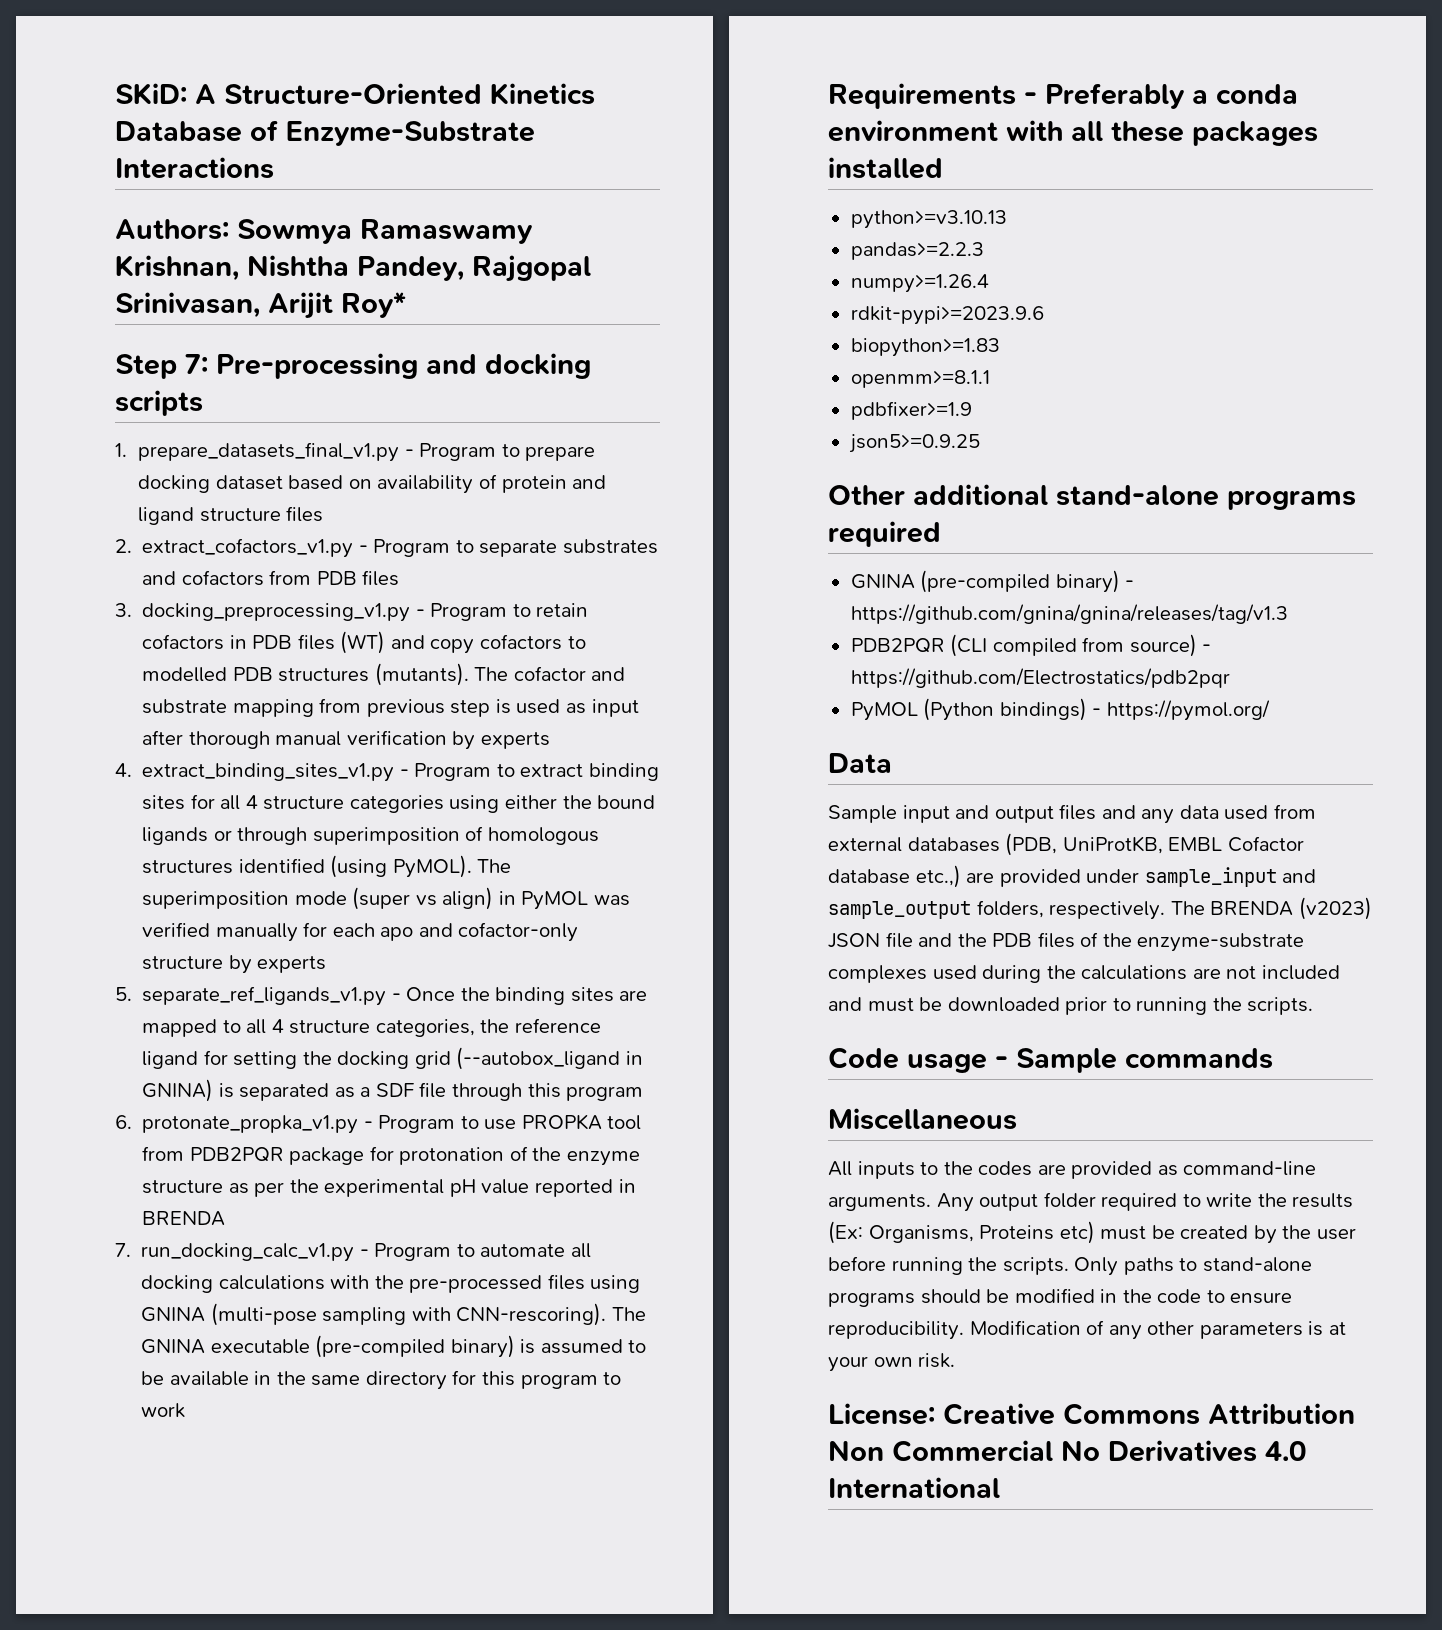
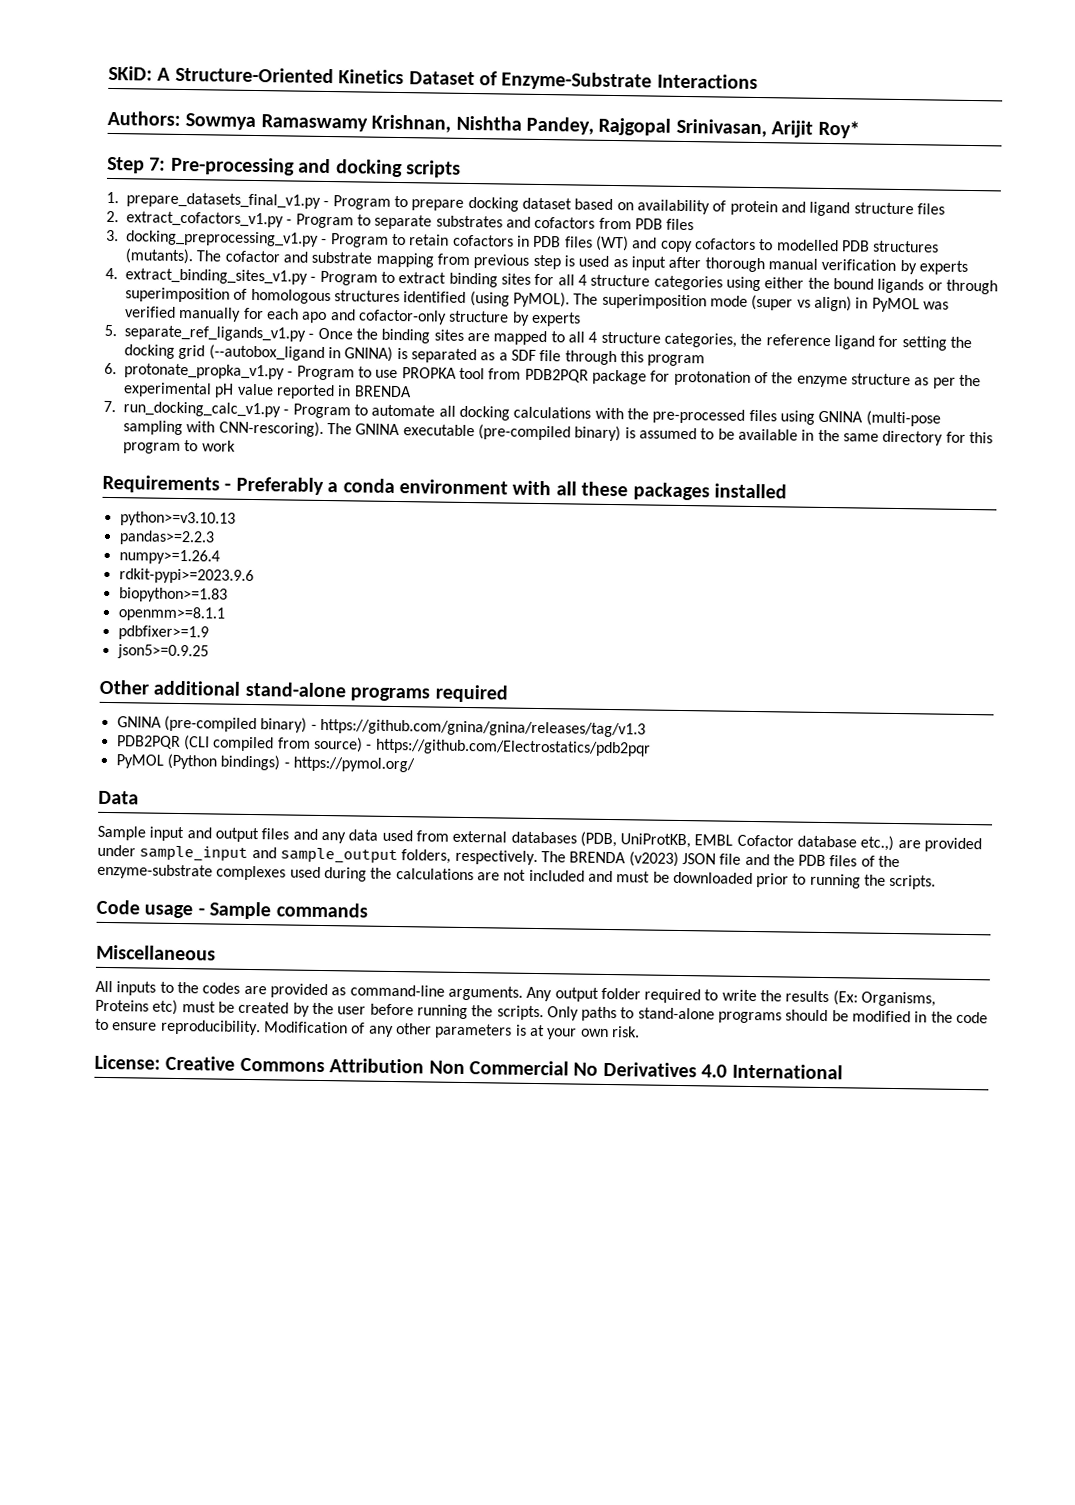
[115,121,242,142] Database -> [408,71,475,86] Dataset

